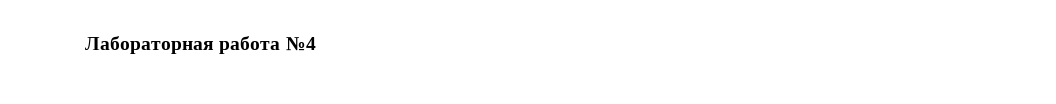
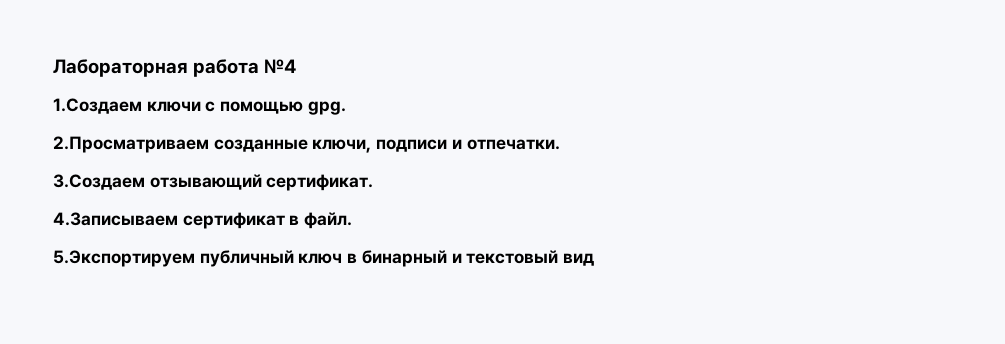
(316, 44) none -> [53,98,346,115] [53,136,560,153] [53,174,374,191] [53,212,353,229] [53,250,595,267] // 1.Создаем ключи с помощью gpg. // 2.Просматриваем созданные ключи, подписи и отпечатки. // 3.Создаем отзывающий сертификат. // 4.Записываем сертификат в файл. // 5.Экспортируем публичный ключ в бинарный и текстовый вид

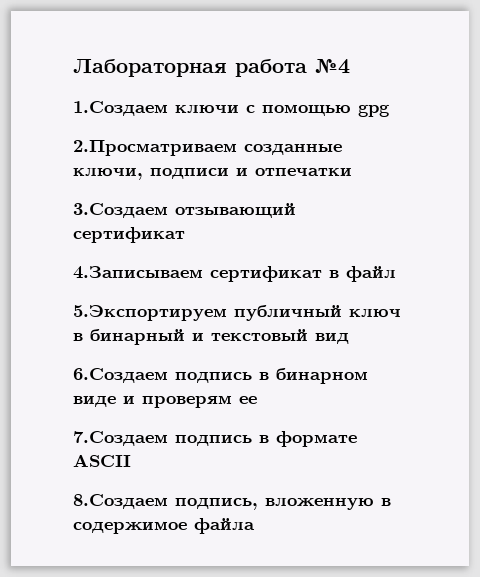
[307,101,346,115] gpg. -> [358,104,390,117] gpg
[466,139,560,150] отпечатки. -> [255,168,352,176] отпечатки
[266,174,374,191] сертификат. -> [73,227,185,243] сертификат
[304,212,353,229] файл. -> [346,266,396,282] файл
(595, 259) none -> [73,368,368,384] [73,395,257,408] [73,431,357,447] [73,454,131,467] [73,494,391,510] [73,518,255,534] // 6.Создаем подпись в бинарном виде и проверям ее // 7.Создаем подпись в формате ASCII // 8.Создаем подпись, вложенную в содержимое файла

